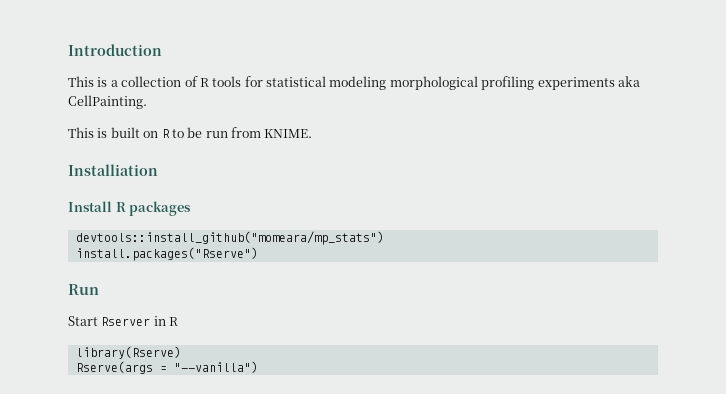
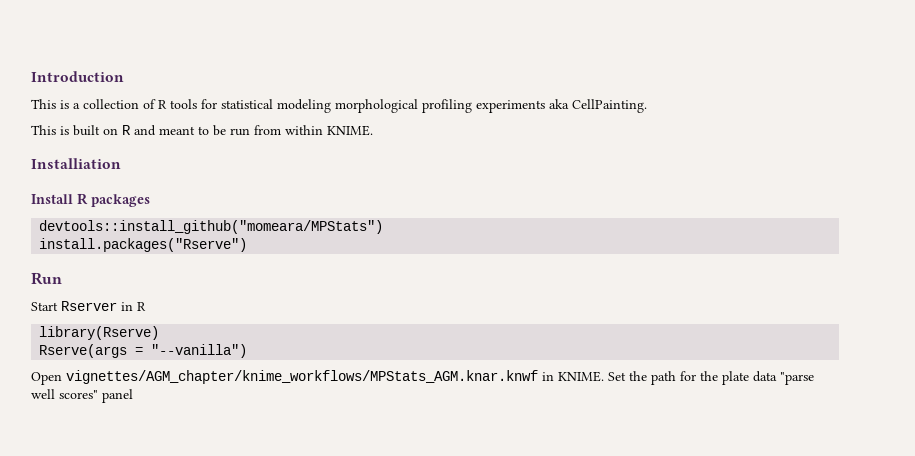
(170, 133) none -> [134,125,195,136] and meant
(261, 132) none -> [285,125,323,135] within
[75,231,384,245] devtools::install_github("momeara/mp_stats") -> [39,220,384,234] devtools::install_github("momeara/MPStats")
(258, 367) none -> [31,370,814,385] [31,389,133,403] // Open vignettes/AGM_chapter/knime_workflows/MPStats_AGM.knar.knwf in KNIME. Set the path for the plate data "parse well scores" panel

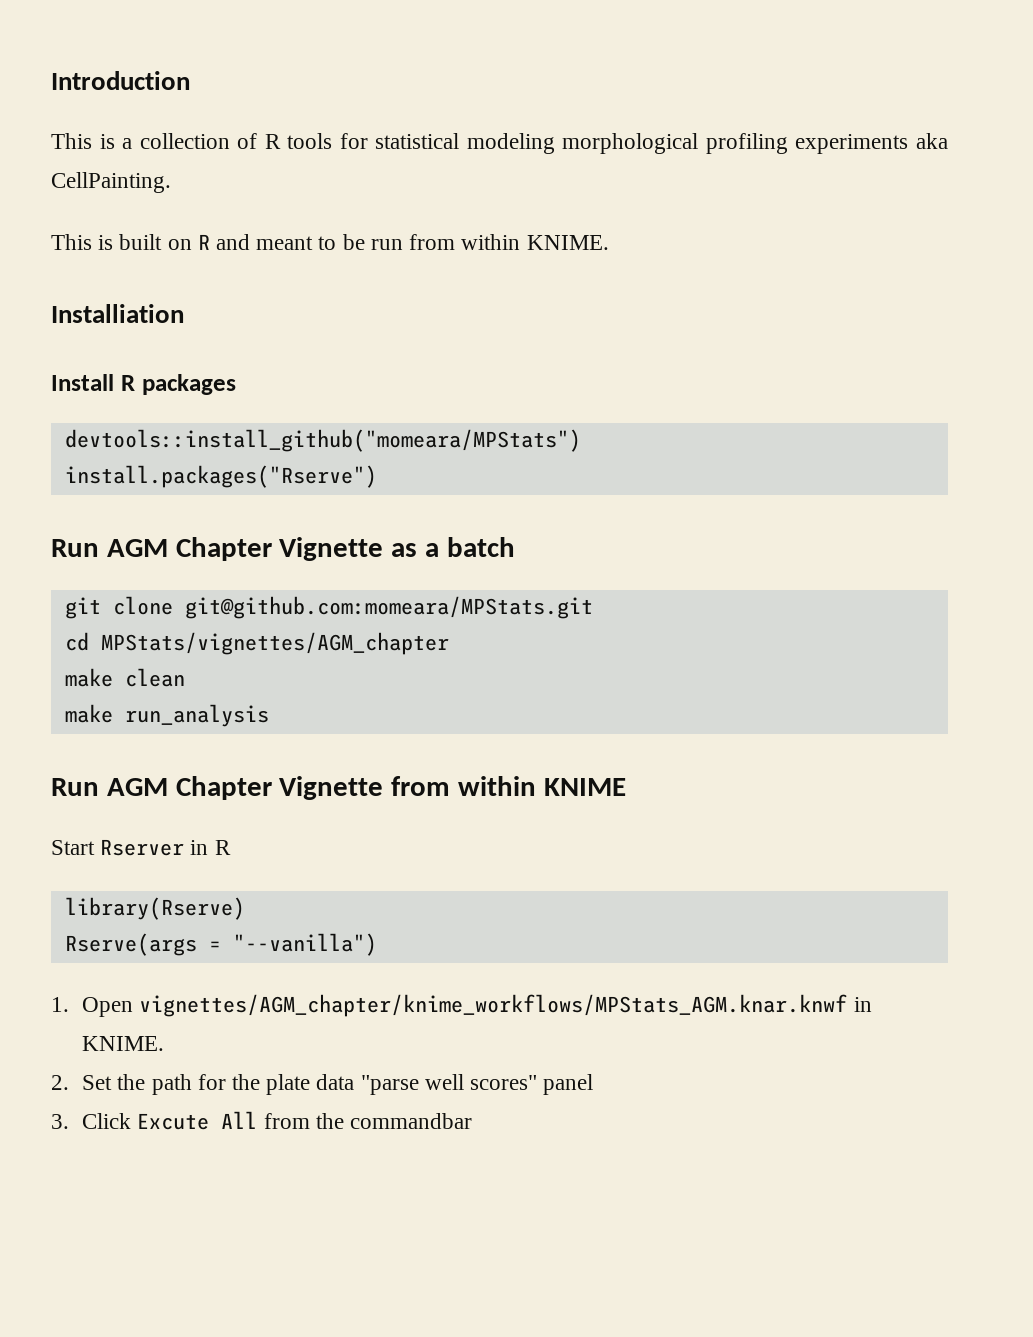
(62, 278) none -> [106,537,515,561] [64,596,593,619] [64,632,449,655] [64,668,185,687] [64,704,269,727] [51,776,626,800] AGM Chapter Vignette as a batch // git clone git@github.com:momeara/MPStats.git // cd MPStats/vignettes/AGM_chapter // make clean // make run_analysis // Run AGM Chapter Vignette from within KNIME
(248, 351) none -> [51,997,69,1012] 1.
(604, 376) none -> [51,1075,69,1090] // 2.
(133, 396) none -> [51,1111,472,1130] // 3. Click Excute All from the commandbar

